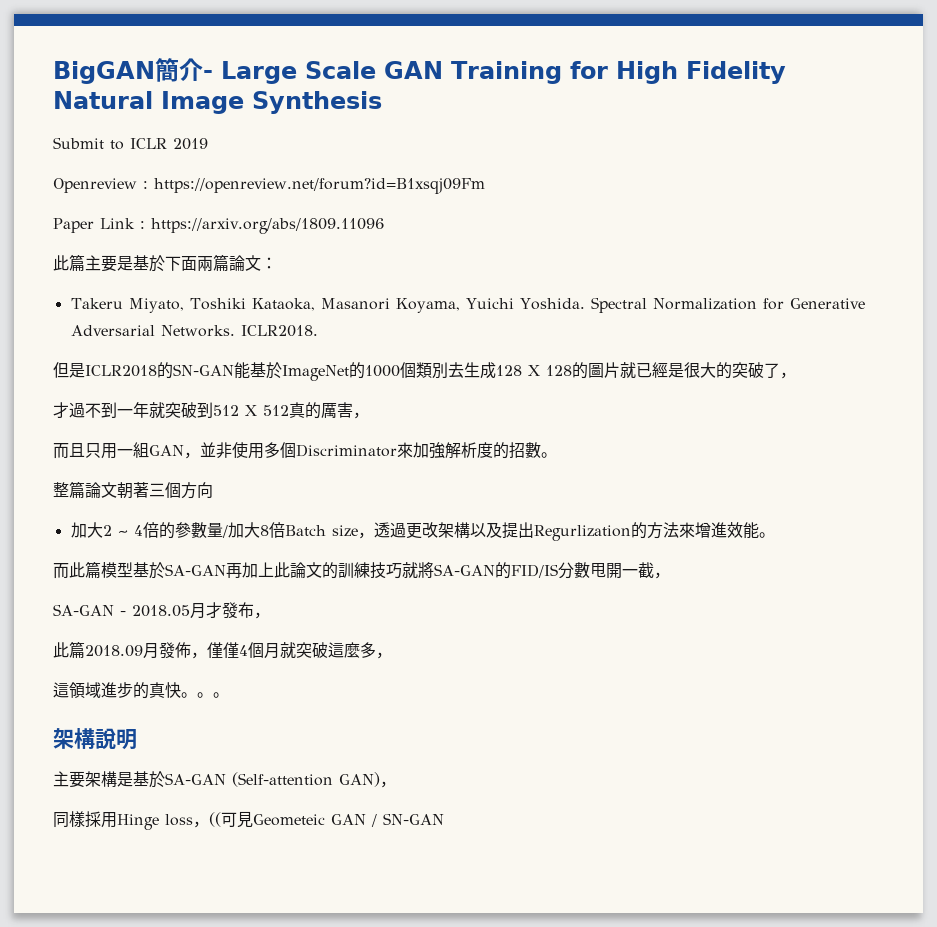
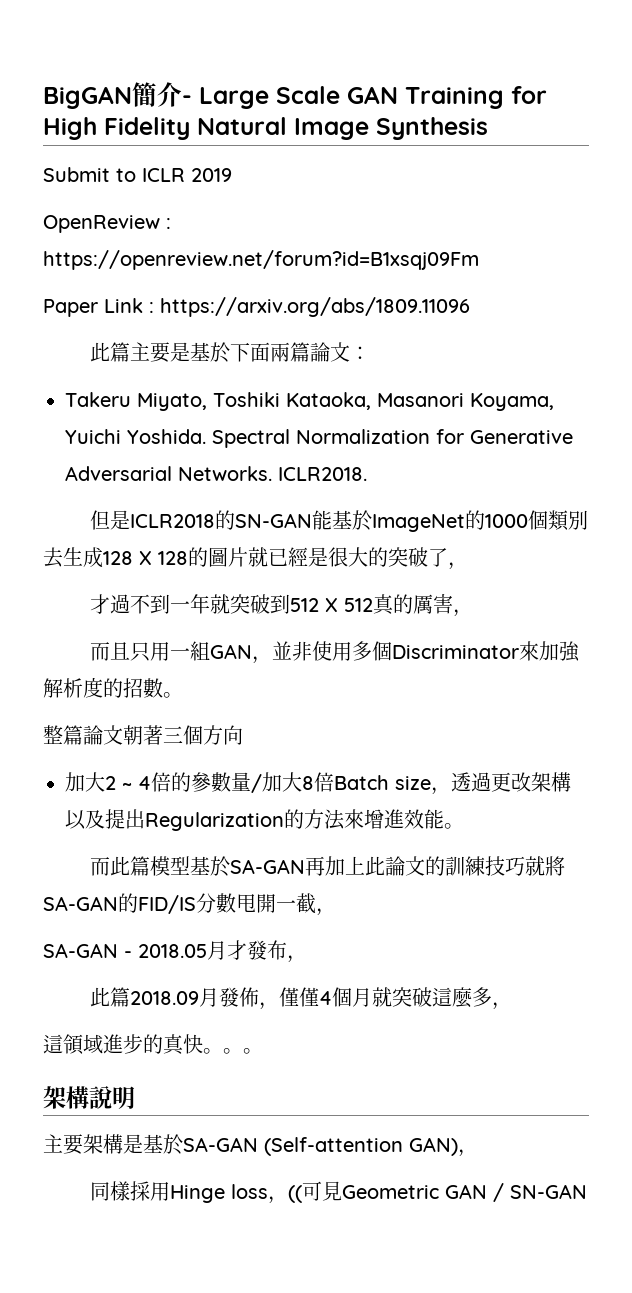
[53,178,137,193] Openreview -> [43,215,160,233] OpenReview
[533,525,631,541] Regurlization -> [145,812,284,831] Regularization
[253,814,325,826] Geometeic -> [341,1185,439,1199] Geometric

